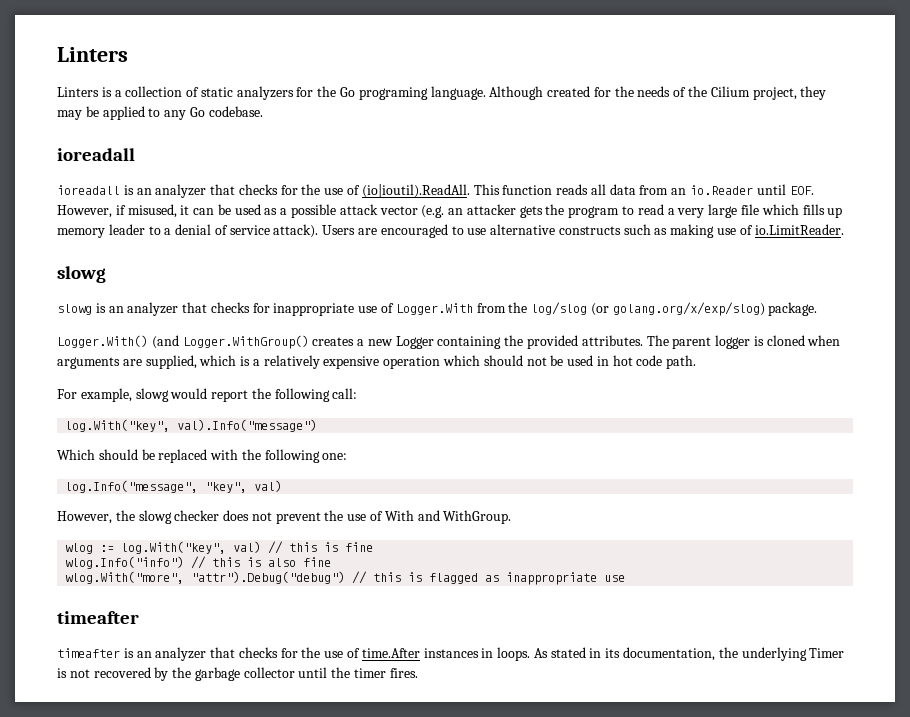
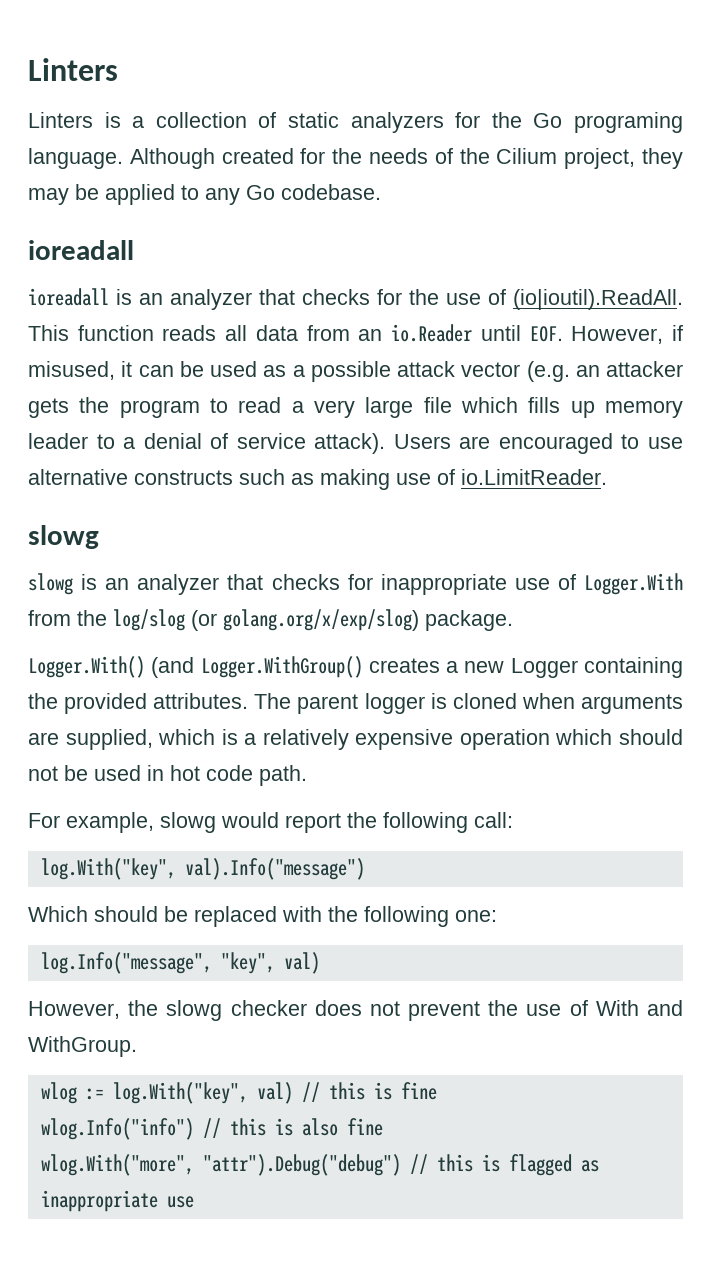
[57,611,139,624] [57,647,845,661] [57,667,418,681] // timeafter // timeafter is an analyzer that checks for the use of time.After instances in loops. As stated in its documentation, the underlying Timer is not recovered by the garbage collector until the timer fires. -> (194, 1202) none

